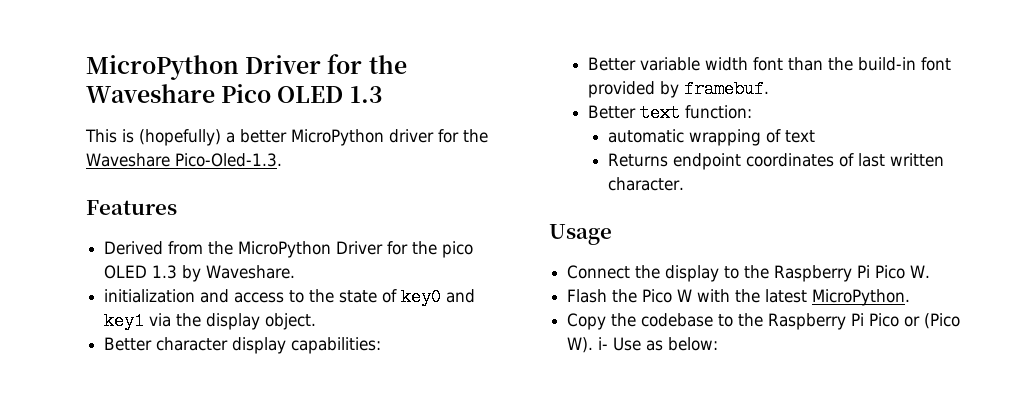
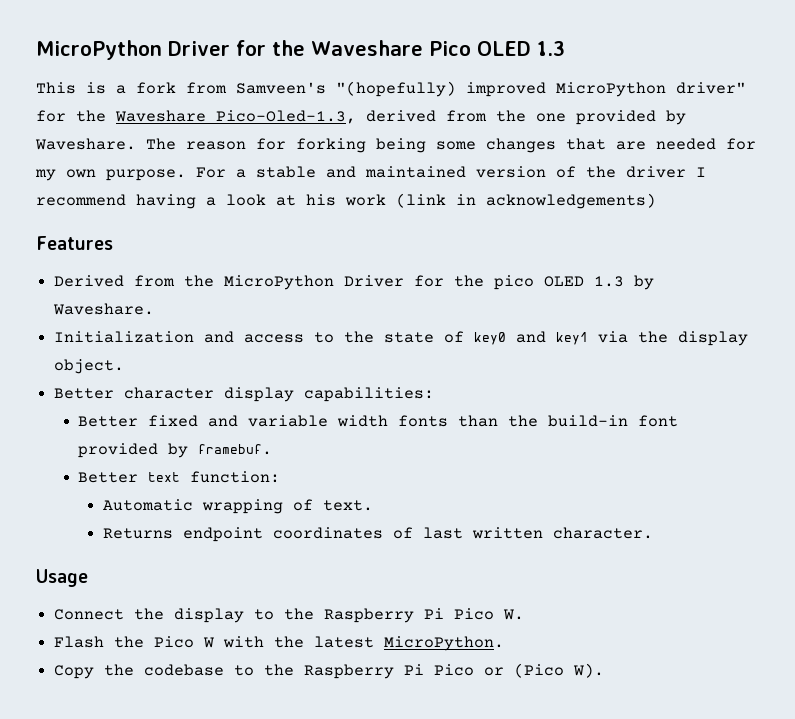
[139,129,488,146] [86,153,282,167] (hopefully) a better MicroPython driver for the Waveshare Pico-Oled-1.3. -> [116,81,746,97] [36,110,686,125] [35,138,756,153] [35,166,706,181] [36,193,656,209] a fork from Samveen's "(hopefully) improved MicroPython driver" for the Waveshare Pico-Oled-1.3, derived from the one provided by Waveshare. The reason for forking being some changes that are needed for my own purpose. For a stable and maintained version of the driver I recommend having a look at his work (link in acknowledgements)
[104,289,196,303] initialization -> [54,331,195,343] Initialization
(636, 64) none -> [148,415,239,427] fixed and
[752,57,783,71] font -> [398,415,449,427] fonts
[608,129,685,143] automatic -> [102,499,193,511] Automatic
[785,130,816,143] text -> [322,500,373,511] text.
[598,337,719,351] i- Use as below: -> (605, 670) none

